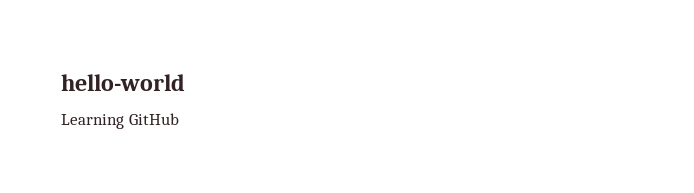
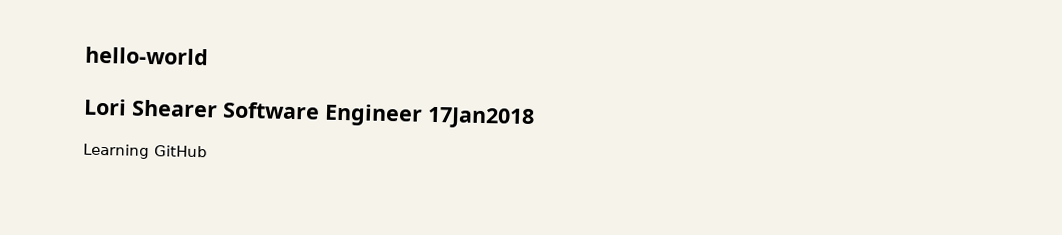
(185, 82) none -> [83,98,535,130] // Lori Shearer Software Engineer 17Jan2018

